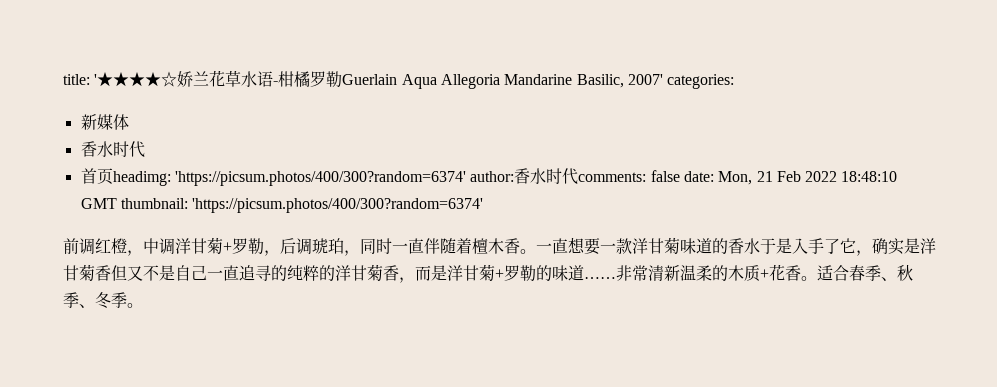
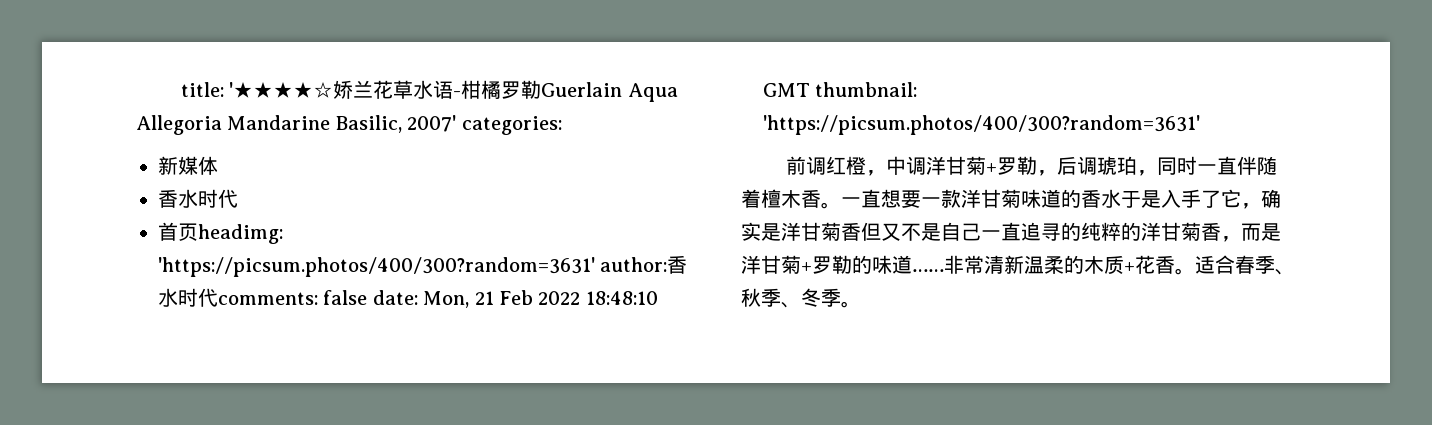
[174,171,466,186] 'https://picsum.photos/400/300?random=6374' -> [158,257,595,277] 'https://picsum.photos/400/300?random=3631'
[192,198,484,213] 'https://picsum.photos/400/300?random=6374' -> [763,115,1200,135] 'https://picsum.photos/400/300?random=3631'

